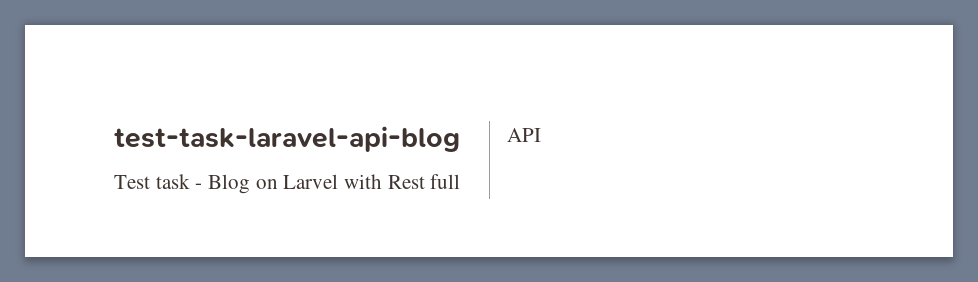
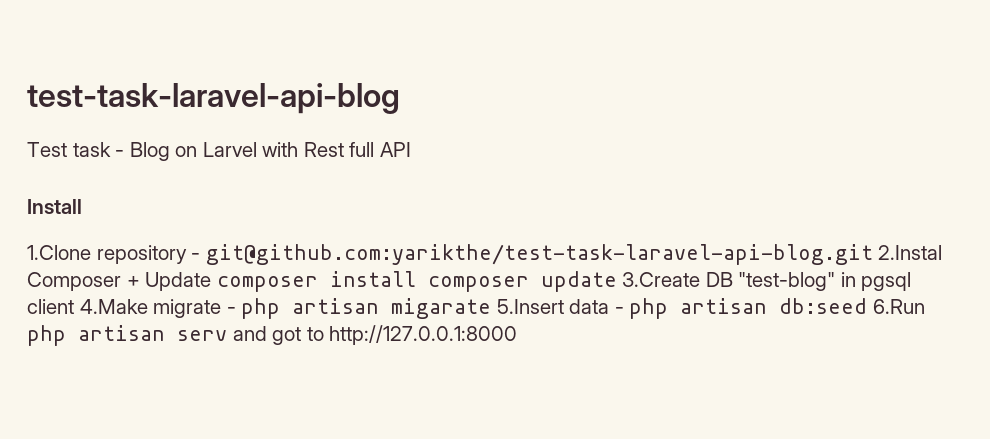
(541, 135) none -> [27,199,82,214] [27,244,943,265] [27,271,912,292] [27,298,925,319] [27,325,518,346] // Install // 1.Clone repository - git@github.com:yarikthe/test-task-laravel-api-blog.git 2.Instal Composer + Update composer install composer update 3.Create DB "test-blog" in pgsql client 4.Make migrate - php artisan migarate 5.Insert data - php artisan db:seed 6.Run php artisan serv and got to http://127.0.0.1:8000

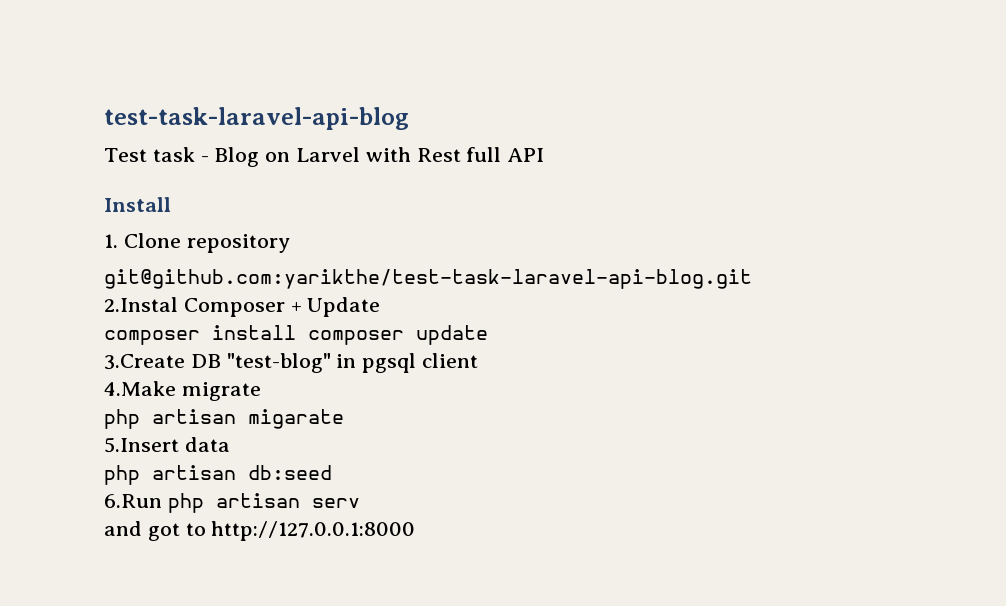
[27,245,91,260] 1.Clone -> [104,233,181,248] 1. Clone
[191,253,201,260] - -> (290, 243) //
(873, 254) none -> (752, 279) //
(212, 281) none -> (381, 307) //
(617, 281) none -> (488, 335) //
(74, 306) none -> (479, 360) //
[226,307,236,314] - -> (261, 391) //
(492, 308) none -> (344, 419) //
[614,307,624,314] - -> (230, 444) //
(868, 306) none -> (332, 472) //
(227, 335) none -> (360, 503) //

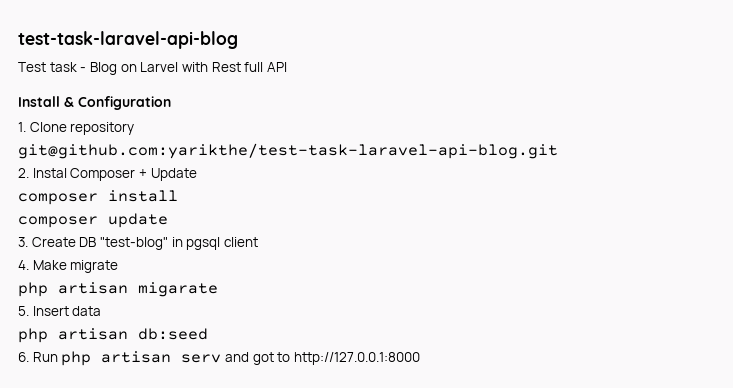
(171, 204) none -> [64,96,171,110] & Configuration
[104,297,178,312] 2.Instal -> [18,168,67,178] 2. Instal
(296, 332) none -> (178, 196) //
[104,354,185,370] 3.Create -> [18,237,76,247] 3. Create
[104,381,176,396] 4.Make -> [18,260,67,270] 4. Make
[104,437,179,453] 5.Insert -> [18,306,69,316] 5. Insert
[104,494,162,508] 6.Run -> [18,352,58,362] 6. Run
(360, 503) // -> (222, 358) none

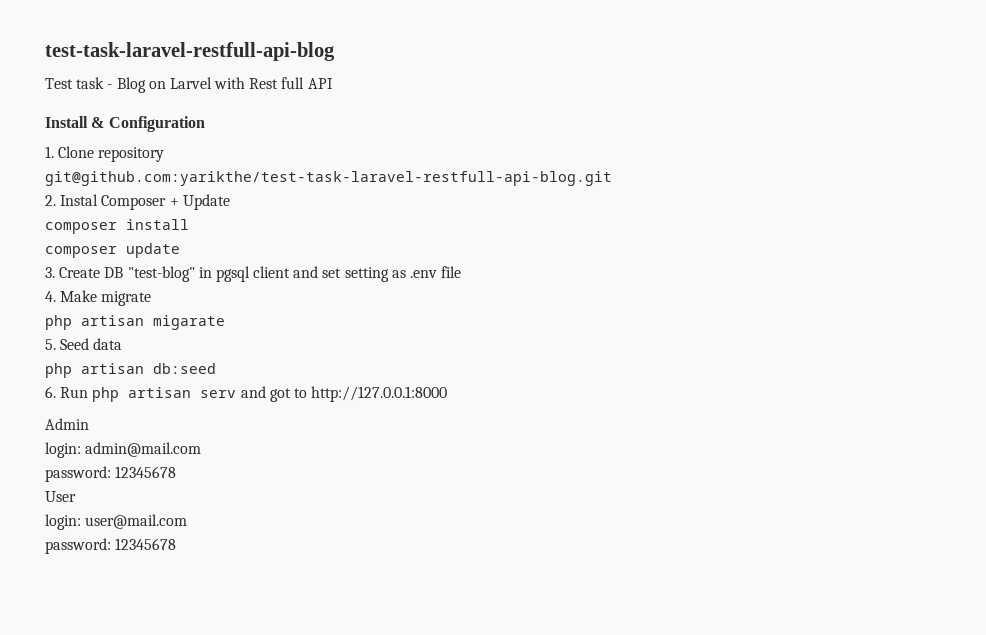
[18,31,238,49] test-task-laravel-api-blog -> [45,42,335,61] test-task-laravel-restfull-api-blog
[18,143,558,159] git@github.com:yarikthe/test-task-laravel-api-blog.git -> [45,171,612,186] git@github.com:yarikthe/test-task-laravel-restfull-api-blog.git
(258, 242) none -> [293,266,462,282] and set setting as .env file
[32,306,69,316] Insert -> [60,338,90,350] Seed
(420, 358) none -> [45,418,89,430] [45,442,202,458] [45,466,177,482] [45,491,76,502] [45,514,188,530] [45,538,177,554] // Admin // login: admin@mail.com // password: 12345678 // User // login: user@mail.com // password: 12345678

